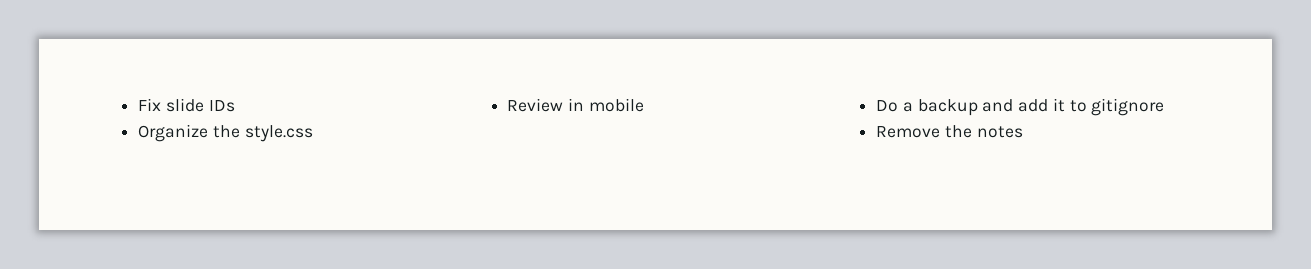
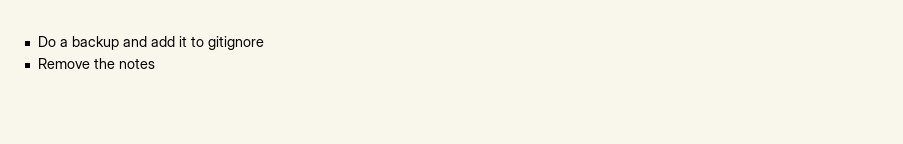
[138,98,235,112] [138,124,313,142] [507,98,644,112] Fix slide IDs // Organize the style.css // Review in mobile // -> (37, 41) none

